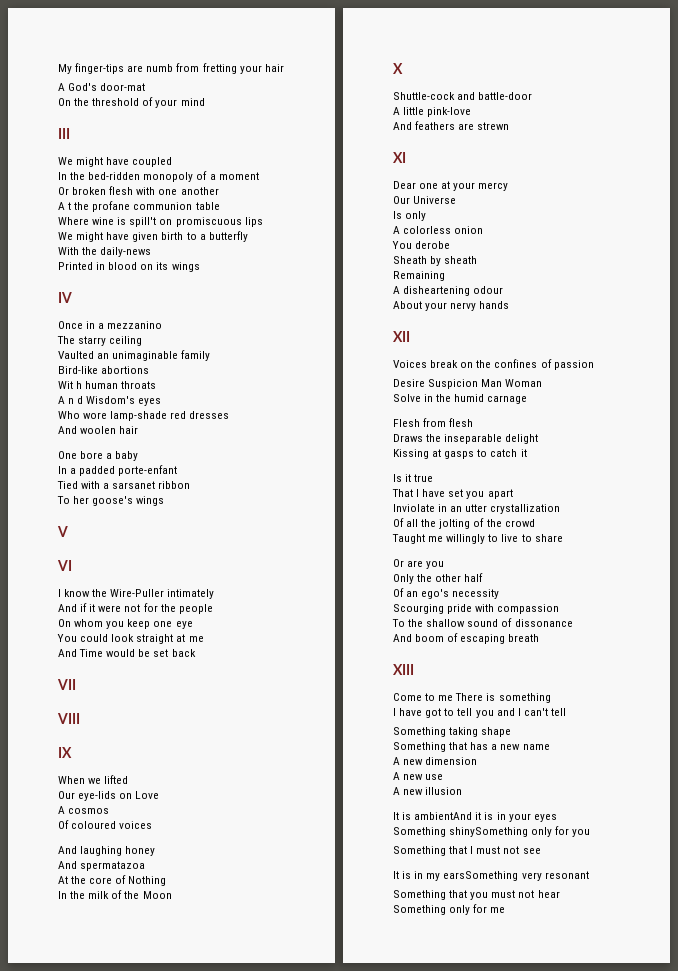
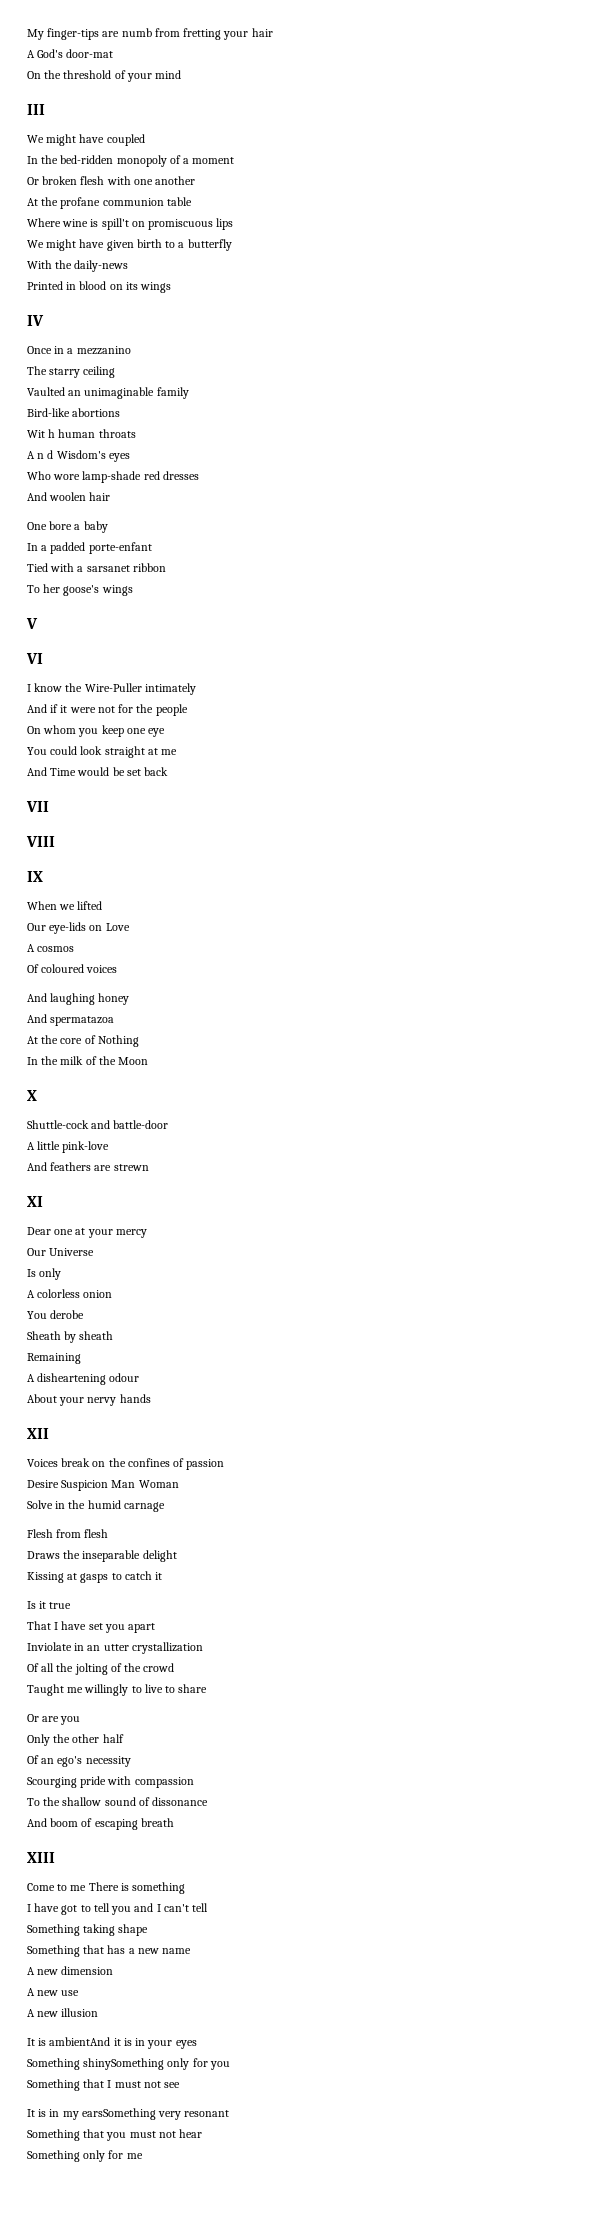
[58,202,72,210] A t -> [27,198,38,206] At

